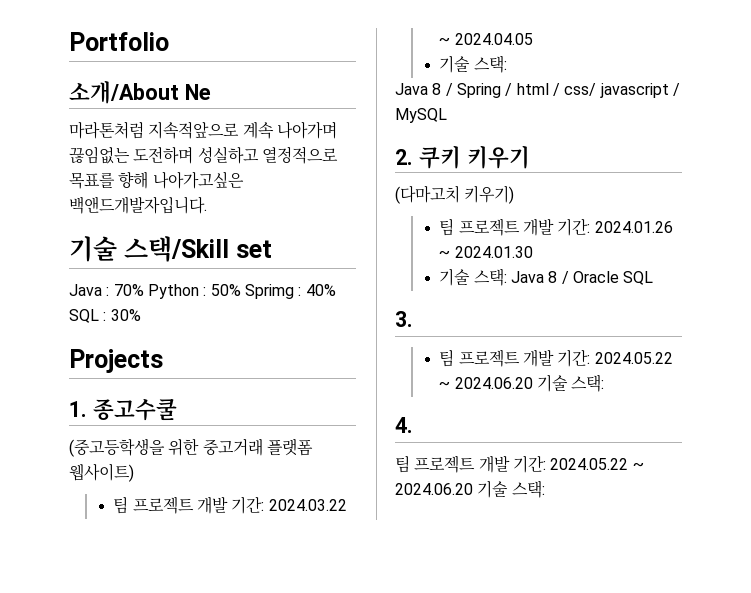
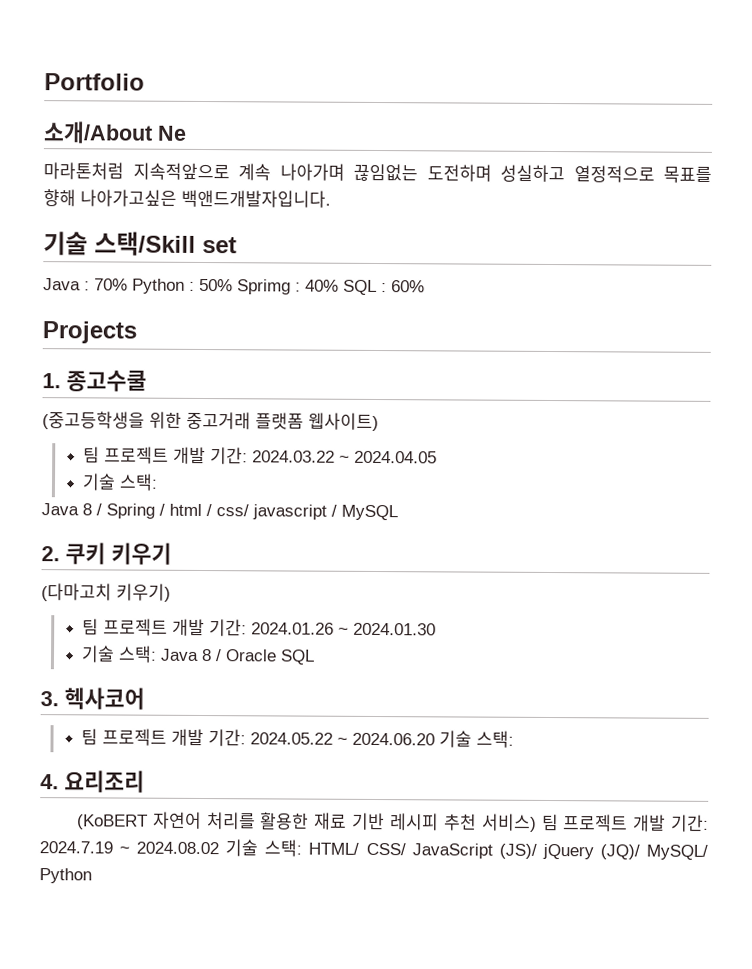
[110,309,141,321] 30% -> [391,280,425,293] 60%
(413, 319) none -> [64,687,145,710] 헥사코어
[395,455,644,473] [395,480,545,498] // 팀 프로젝트 개발 기간: 2024.05.22 ~ 2024.06.20 기술 스택: -> [64,770,145,793] [76,811,710,832] [39,839,708,860] [39,868,92,884] 요리조리 // (KoBERT 자연어 처리를 활용한 재료 기반 레시피 추천 서비스) 팀 프로젝트 개발 기간: 2024.7.19 ~ 2024.08.02 기술 스택: HTML/ CSS/ JavaScript (JS)/ jQuery (JQ)/ MySQL/ Python

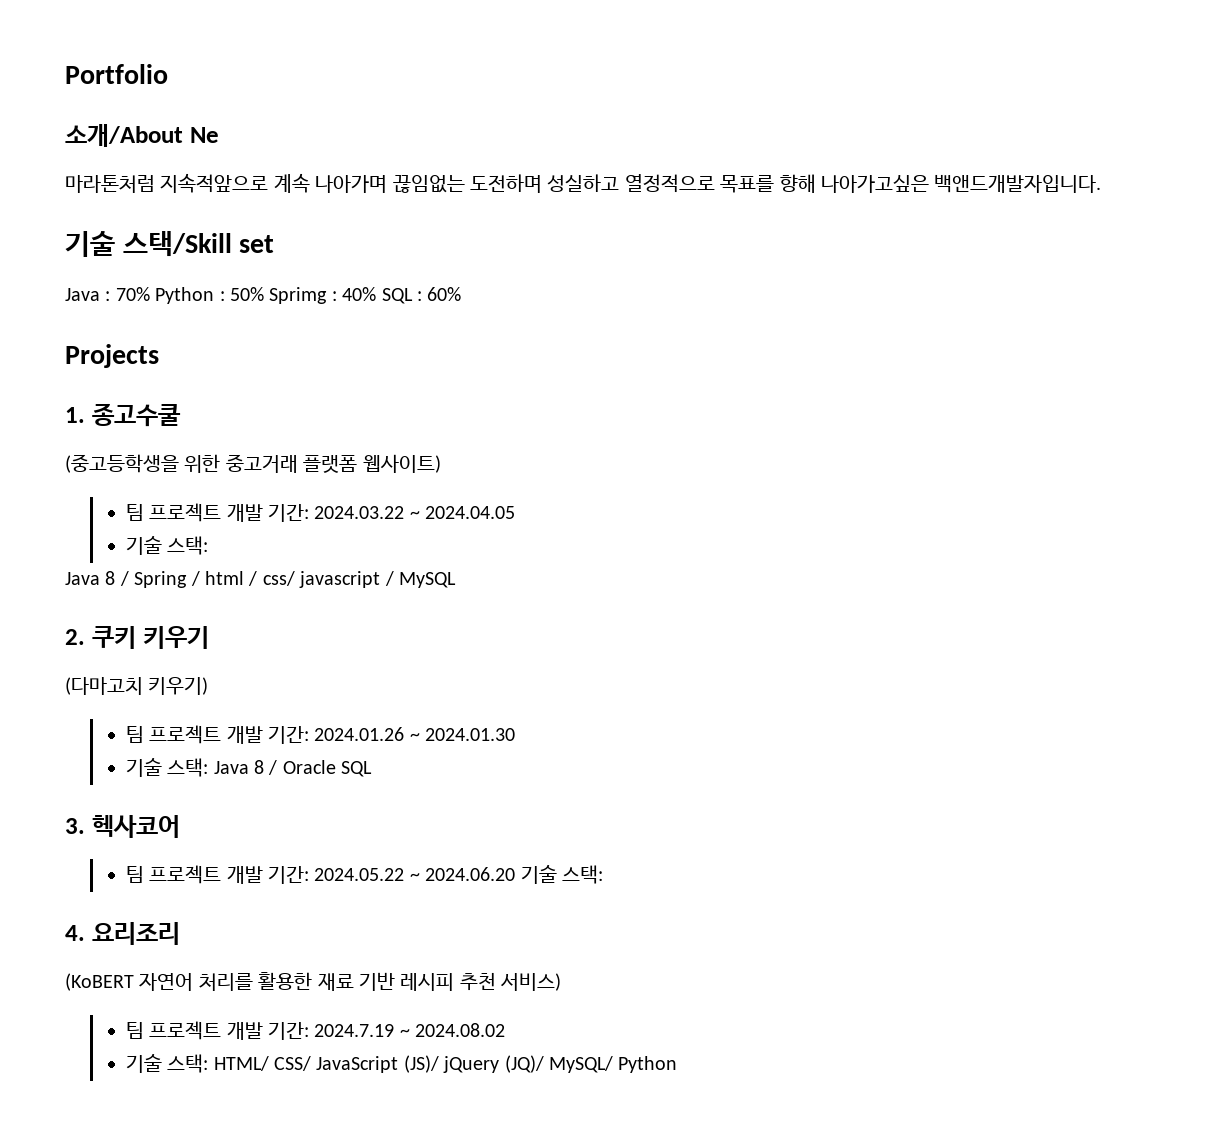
(537, 822) none -> (562, 982) //
(220, 848) none -> (506, 1030) //

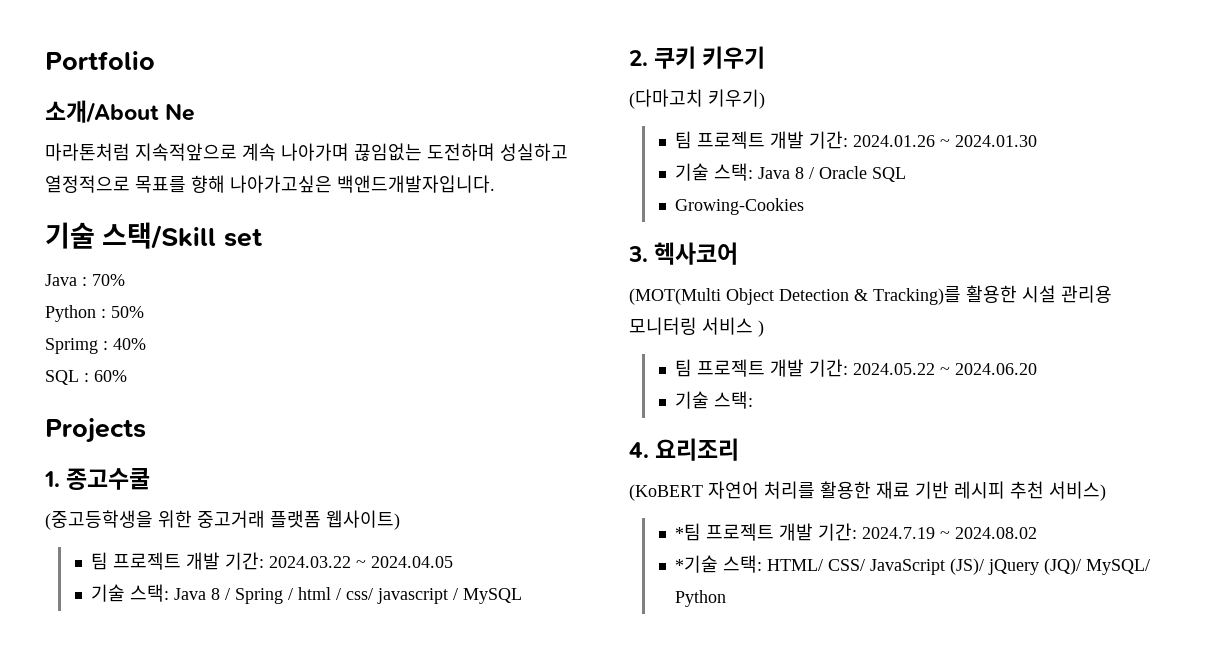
(150, 294) none -> (125, 280) //
(264, 294) none -> (144, 312) //
(377, 294) none -> (146, 344) //
(209, 545) // -> (169, 593) none
(373, 769) none -> [674,198,804,215] // Growing-Cookies
(180, 826) none -> [629,285,1112,305] [629,317,764,337] // (MOT(Multi Object Detection & Tracking)를 활용한 시설 관리용 모니터링 서비스 )
(516, 874) none -> (1037, 369) //
[125,1022,144,1039] 팀 -> [674,523,701,541] *팀
[125,1054,162,1073] 기술 -> [674,555,718,573] *기술

